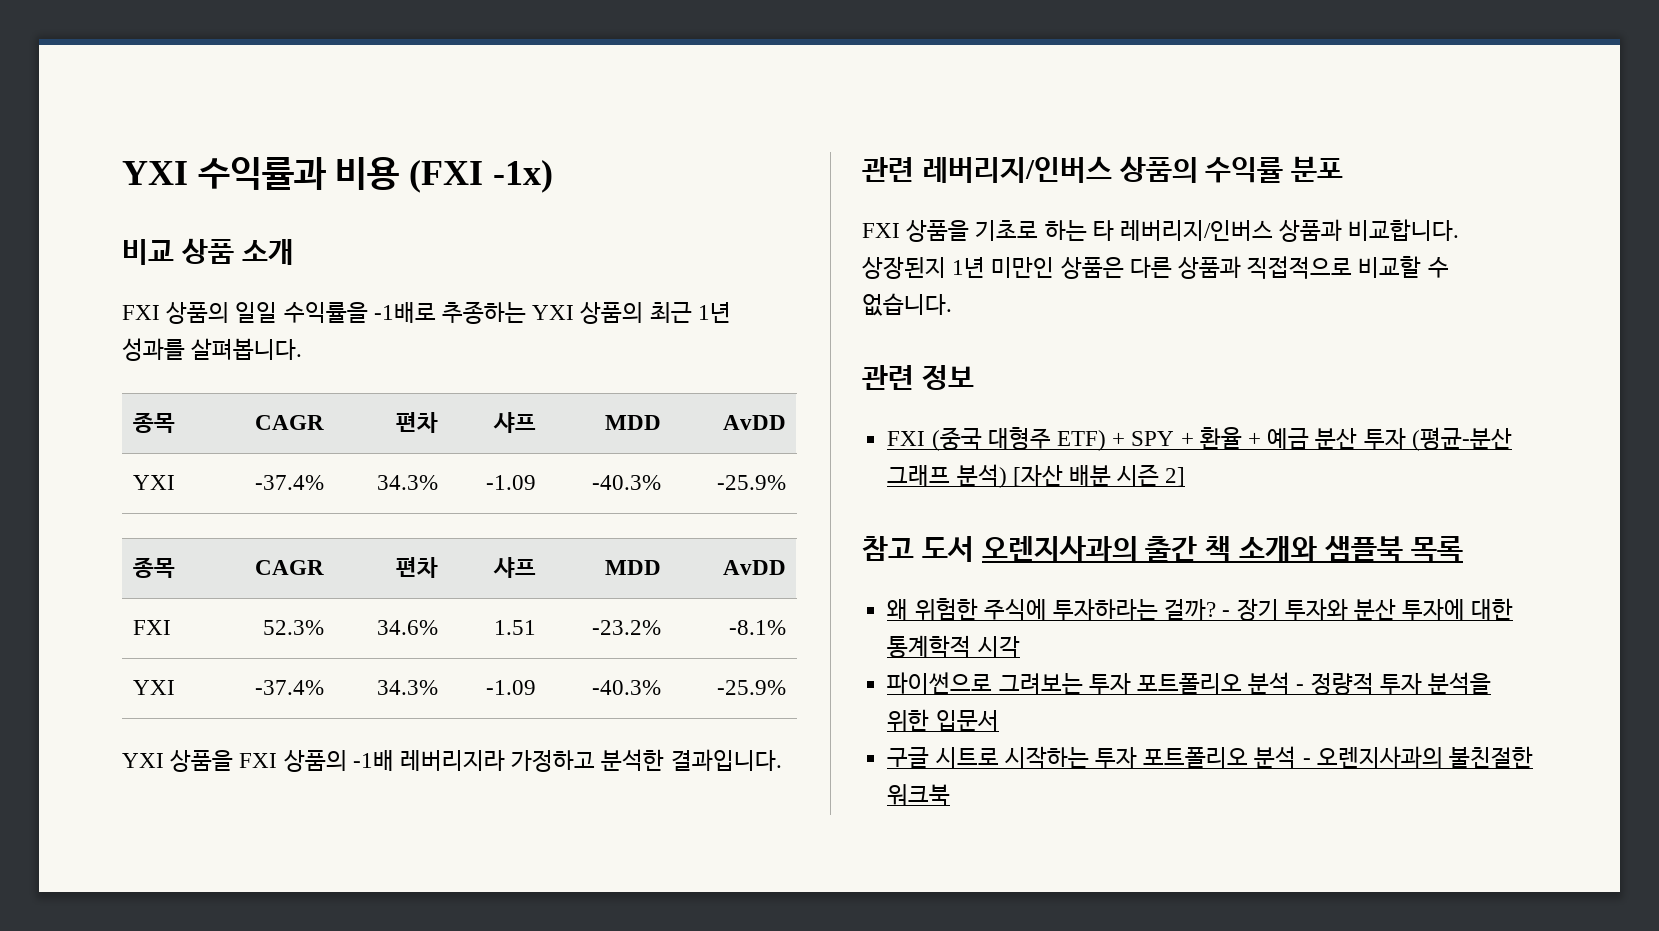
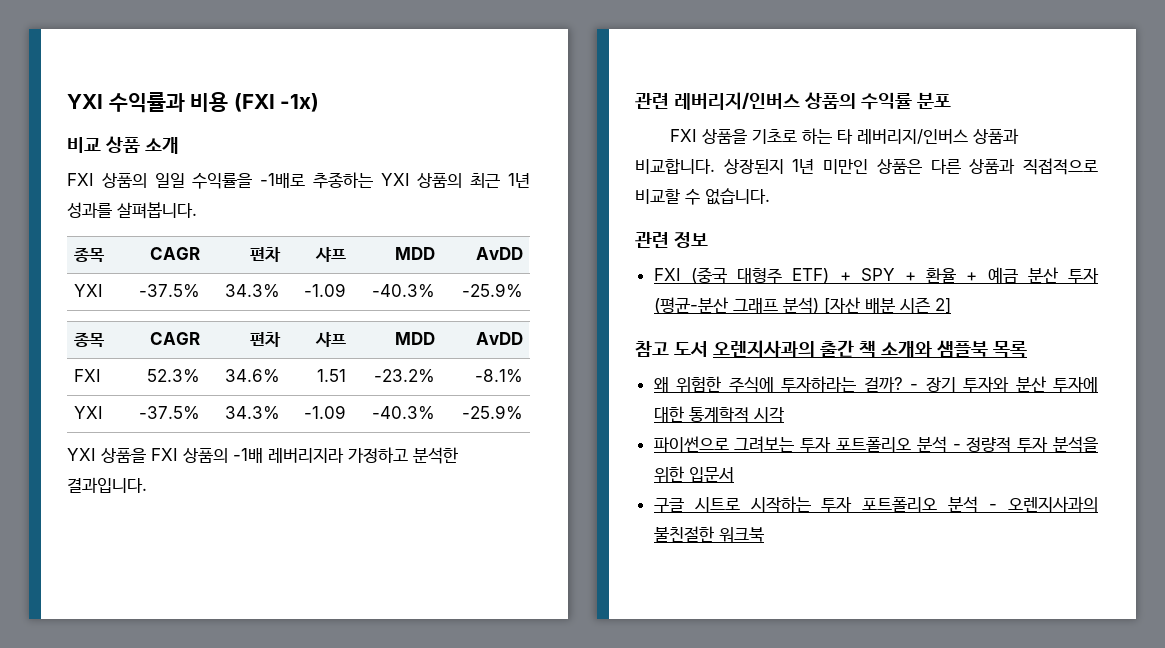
[254,475,324,490] -37.4% -> [138,284,200,298] -37.5%
[254,680,324,695] -37.4% -> [138,406,200,420] -37.5%

